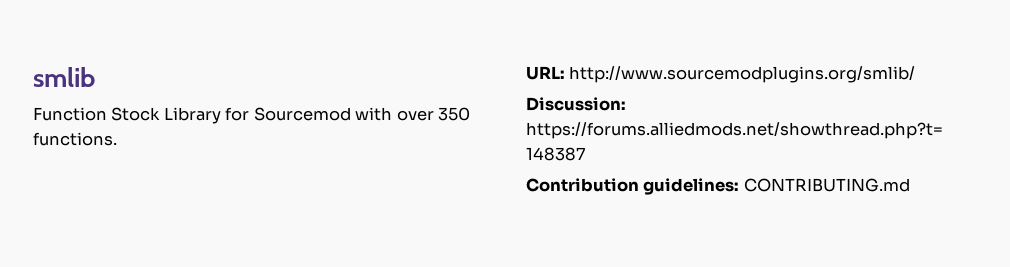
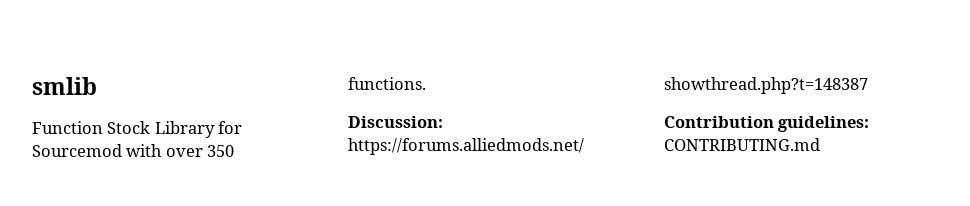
[526,66,916,83] // URL: http://www.sourcemodplugins.org/smlib/ -> (426, 83) none

